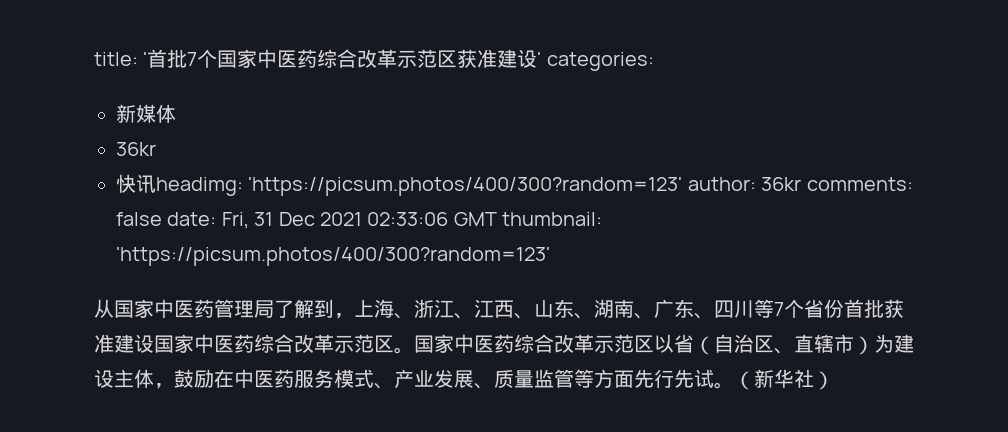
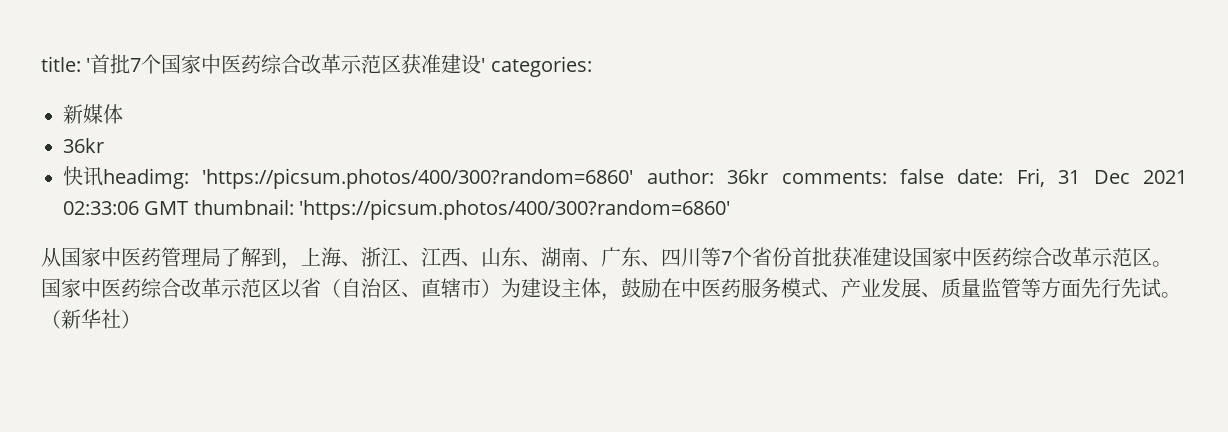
[248,177,683,196] 'https://picsum.photos/400/300?random=123' -> [202,168,634,189] 'https://picsum.photos/400/300?random=6860'
[116,247,550,266] 'https://picsum.photos/400/300?random=123' -> [299,199,731,220] 'https://picsum.photos/400/300?random=6860'

